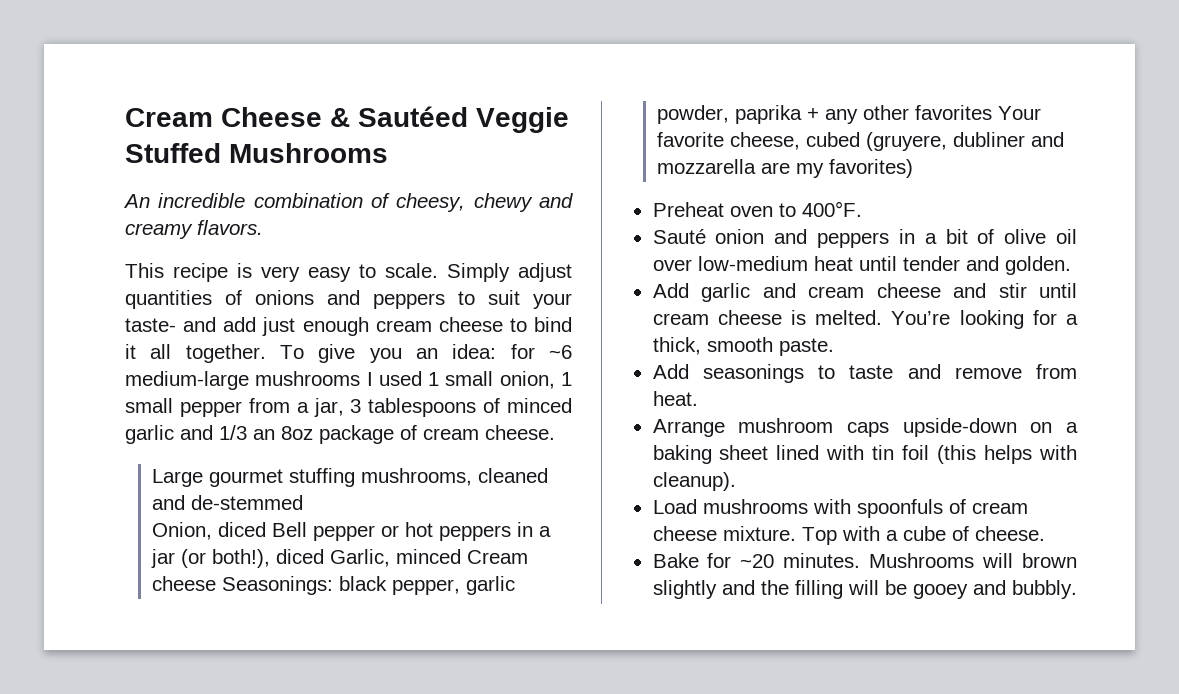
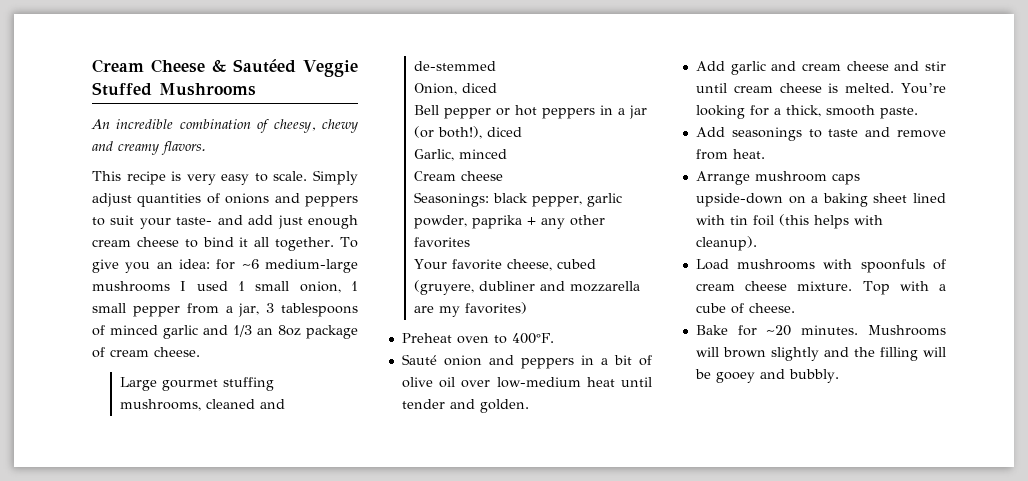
(266, 529) none -> (497, 88) //
(324, 556) none -> (522, 132) //
(461, 556) none -> (507, 154) //
(216, 583) none -> (503, 176) //
(992, 112) none -> (470, 242) //

